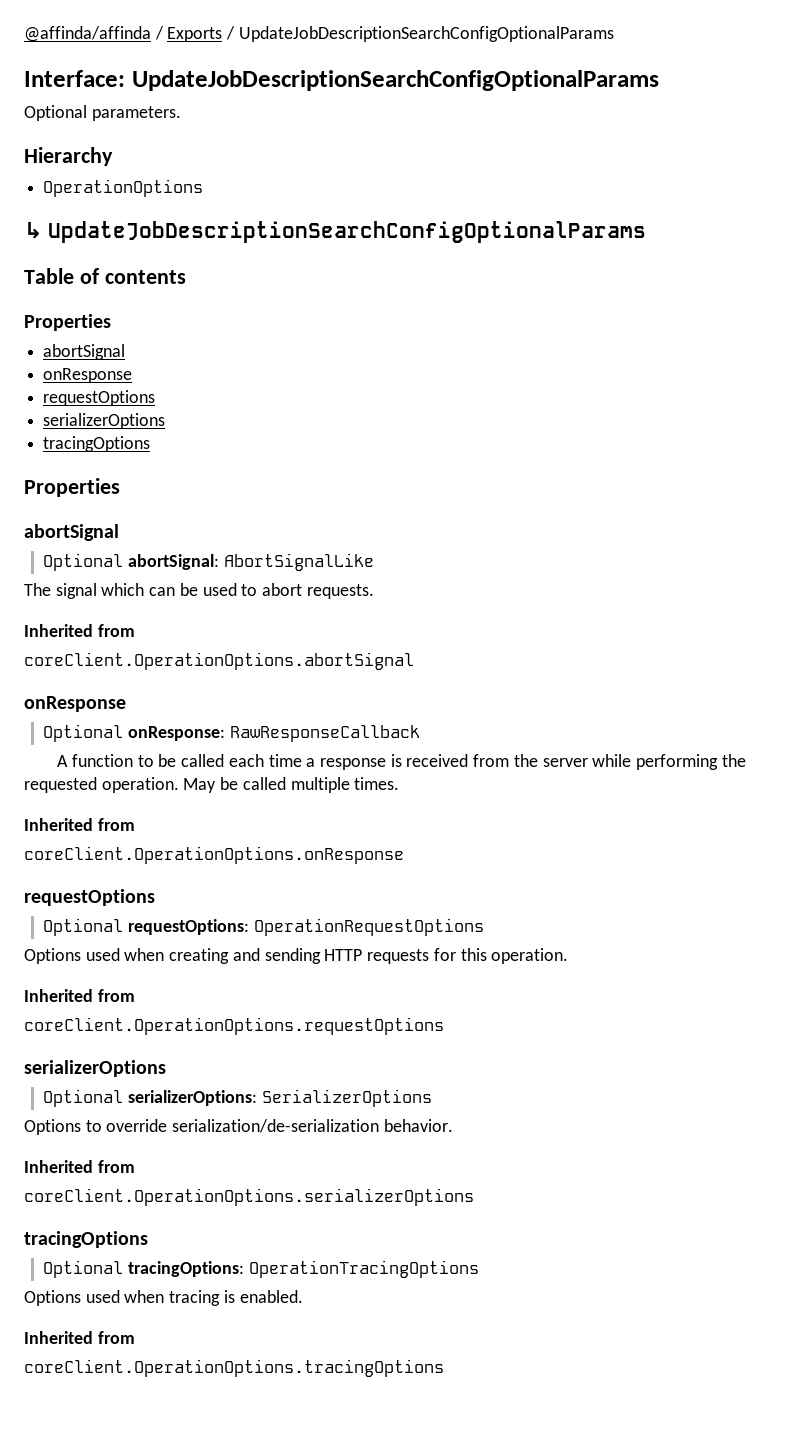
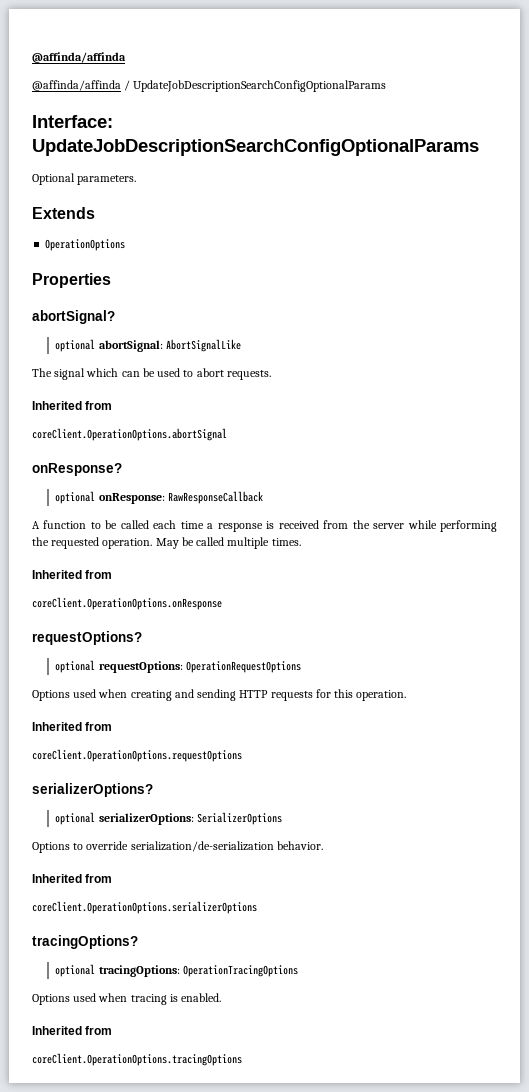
[24,26,223,42] @affinda/affinda / Exports -> [32,52,126,63] [32,80,121,91] @affinda/affinda // @affinda/affinda
[24,147,113,166] Hierarchy -> [32,207,95,219] Extends
[24,221,646,243] [24,268,186,284] [24,314,111,331] [43,344,126,360] [43,368,133,383] [43,390,156,406] [43,413,166,429] [43,436,151,452] [24,478,120,497] [24,524,119,541] [43,553,124,571] ↳ UpdateJobDescriptionSearchConfigOptionalParams // Table of contents // Properties // abortSignal // onResponse // requestOptions // serializerOptions // tracingOptions // Properties // abortSignal // Optional -> [32,273,111,288] [32,310,115,324] [55,339,96,352] Properties // abortSignal? // optional
[24,696,126,712] [43,724,124,742] onResponse // Optional -> [32,463,122,476] [55,491,96,504] onResponse? // optional
[24,889,155,906] [43,918,124,936] requestOptions // Optional -> [32,631,142,645] [55,660,96,673] requestOptions? // optional
[24,1060,166,1077] [43,1089,124,1107] serializerOptions // Optional -> [32,783,153,797] [55,812,96,825] serializerOptions? // optional
[24,1231,148,1248] [43,1260,124,1278] tracingOptions // Optional -> [32,935,138,949] [55,964,96,977] tracingOptions? // optional

